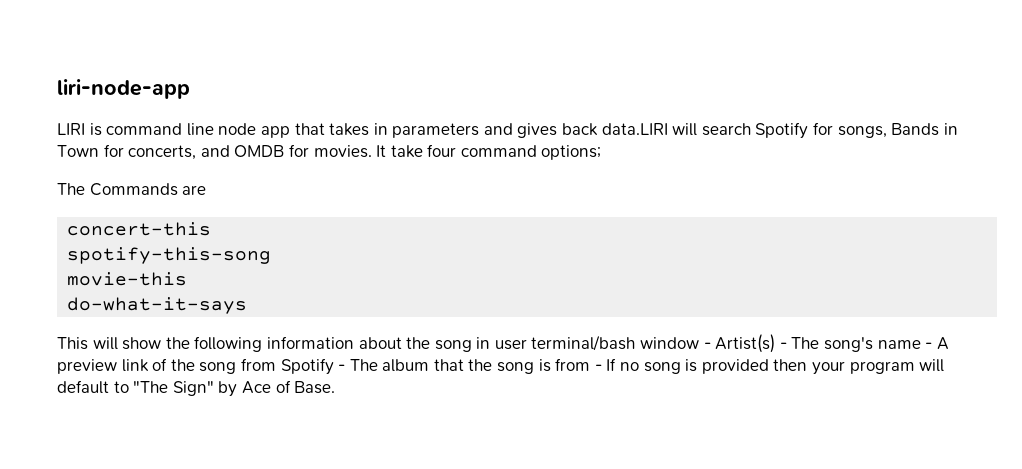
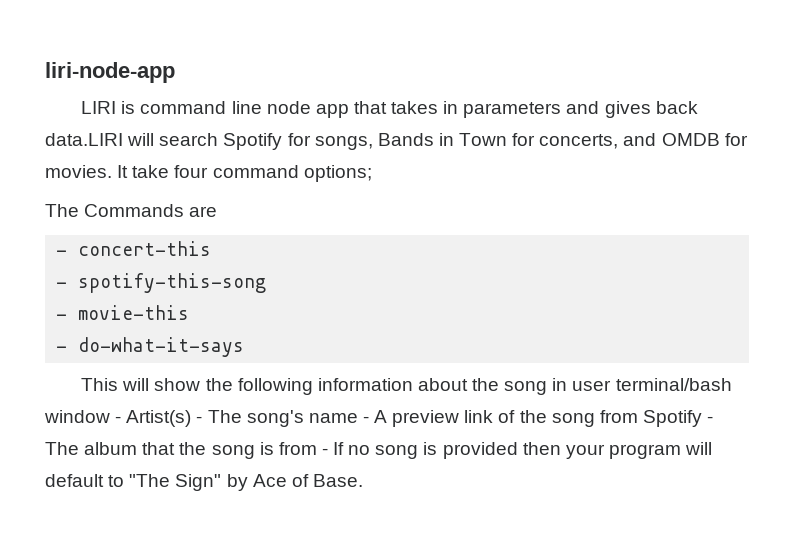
(207, 190) none -> [56,250,68,256] -
(212, 229) none -> [56,282,68,288] -
(272, 255) none -> [56,314,68,320] -
(188, 279) none -> [56,346,68,352] -

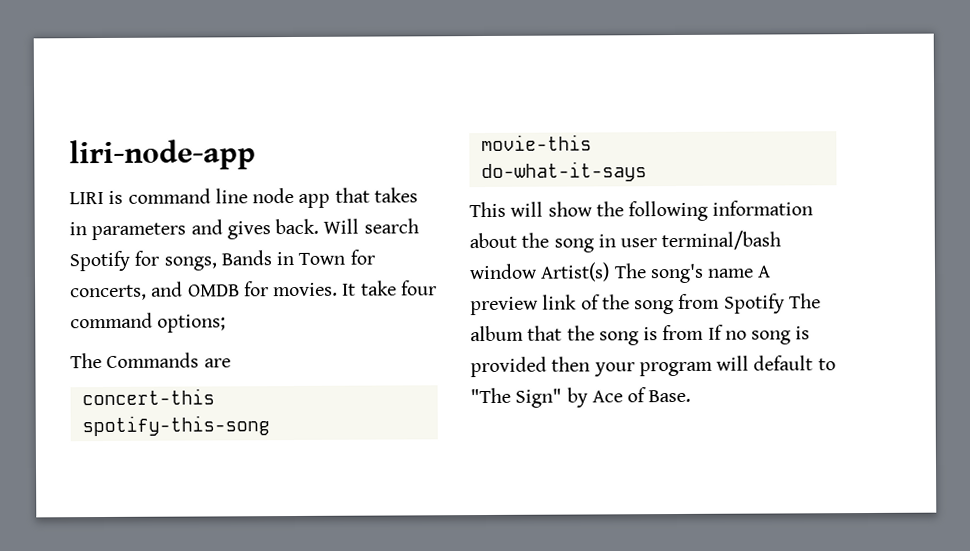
[655,101,698,114] [45,133,155,146] back data.LIRI will -> [275,218,360,235] back. Will
[56,250,68,256] - -> (231, 363) none
[56,282,68,288] - -> (215, 397) none
[56,314,68,320] - -> (270, 426) none
[56,346,68,352] - -> (592, 143) none
[115,410,203,427] - Artist(s) - -> [540,262,611,282] Artist(s)
[362,416,369,423] - -> (755, 273) none
[707,416,714,423] - -> (785, 303) none
[321,448,328,455] - -> (705, 332) none

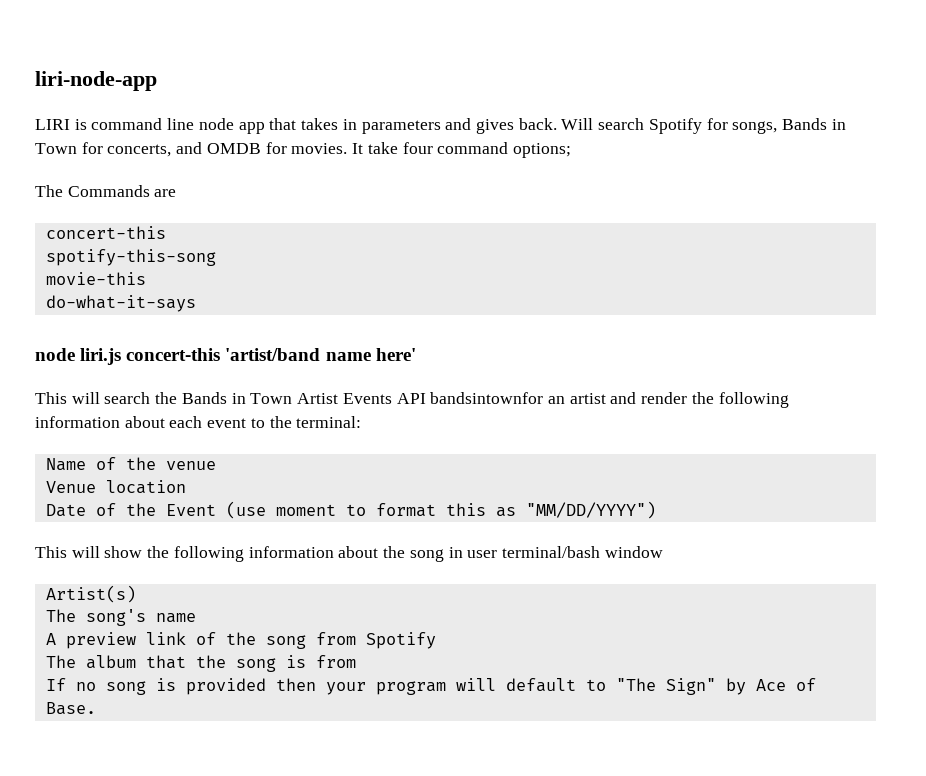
(647, 172) none -> [35,348,416,365] [35,392,789,408] [35,416,362,428] [45,457,216,471] [45,480,186,494] [45,501,656,519] // node liri.js concert-this 'artist/band name here' // This will search the Bands in Town Artist Events API bandsintownfor an artist and render the following information about each event to the terminal: // Name of the venue // Venue location // Date of the Event (use moment to format this as "MM/DD/YYYY")
(538, 271) none -> (663, 552) //
(611, 272) none -> (136, 594) //
(755, 273) none -> (196, 618) //
(785, 303) none -> (436, 640) //
(705, 332) none -> (356, 661) //

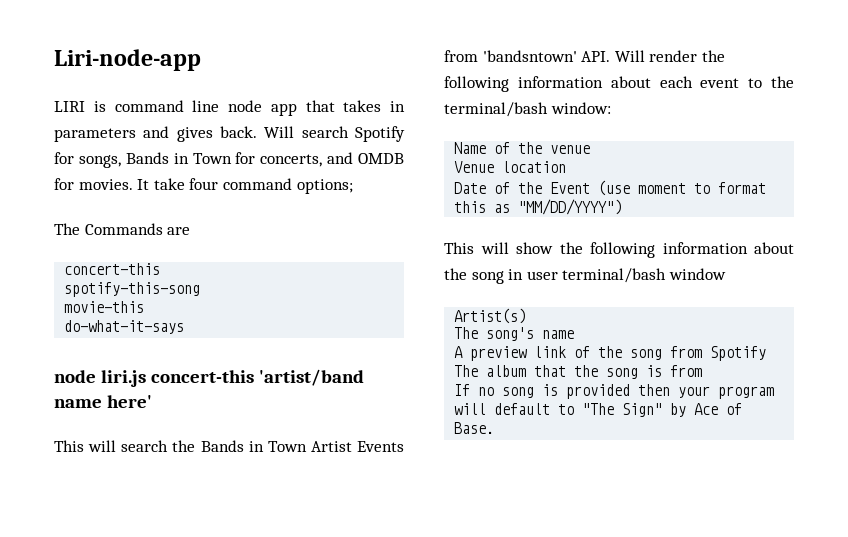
[35,71,157,91] liri-node-app -> [54,49,201,71] Liri-node-app
[396,392,637,404] API bandsintownfor an artist and -> [444,50,645,62] from 'bandsntown' API. Will
[296,416,362,428] terminal: -> [444,102,611,117] terminal/bash window:

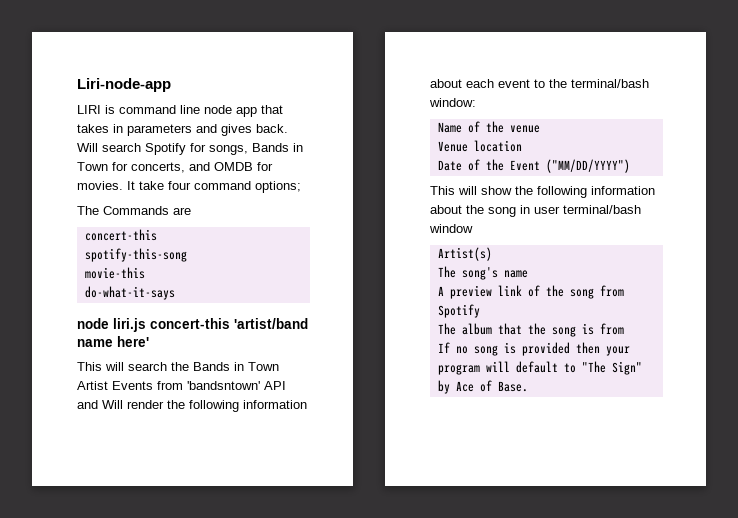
[581,51,611,62] API. -> [264,381,286,390] [77,400,98,409] API and
[598,180,767,196] [454,199,623,215] (use moment to format this as "MM/DD/YYYY") -> [545,159,630,173] ("MM/DD/YYYY")

